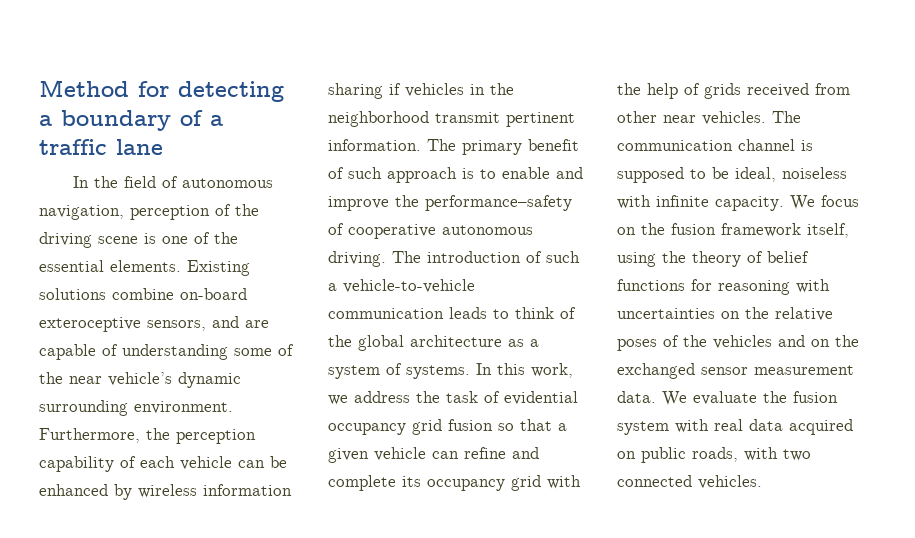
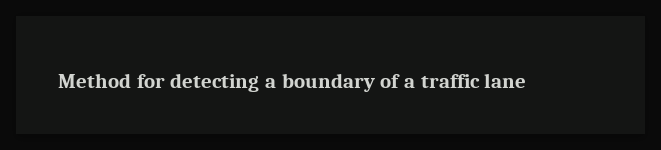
[72,176,273,188] [39,204,259,220] [39,232,238,248] [39,260,250,276] [39,288,247,300] [39,316,269,332] [39,344,294,360] [39,372,241,388] [39,400,233,416] [39,428,256,444] [39,456,287,472] [39,484,292,500] [328,83,514,99] [328,111,575,127] [328,139,579,155] [328,167,583,183] [328,195,572,211] [328,223,533,239] [328,251,580,267] [328,279,475,293] [328,307,576,319] [328,335,539,351] [328,363,573,379] [328,391,578,405] [328,419,567,435] [328,447,539,463] [328,475,581,491] [617,83,850,99] [617,111,801,125] [617,139,813,151] [617,167,847,183] [617,195,859,211] [617,223,849,238] [617,251,809,267] [617,279,830,295] [617,307,833,321] [617,335,859,351] [617,363,854,379] [617,391,838,406] [617,419,853,435] [617,447,811,463] [617,475,762,489] // In the field of autonomous navigation, perception of the driving scene is one of the essential elements. Existing solutions combine on-board exteroceptive sensors, and are capable of understanding some of the near vehicle’s dynamic surrounding environment. Furthermore, the perception capability of each vehicle can be enhanced by wireless information sharing if vehicles in the neighborhood transmit pertinent information. The primary benefit of such approach is to enable and improve the performance–safety of cooperative autonomous driving. The introduction of such a vehicle-to-vehicle communication leads to think of the global architecture as a system of systems. In this work, we address the task of evidential occupancy grid fusion so that a given vehicle can refine and complete its occupancy grid with the help of grids received from other near vehicles. The communication channel is supposed to be ideal, noiseless with infinite capacity. We focus on the fusion framework itself, using the theory of belief functions for reasoning with uncertainties on the relative poses of the vehicles and on the exchanged sensor measurement data. We evaluate the fusion system with real data acquired on public roads, with two connected vehicles. -> (527, 80) none

